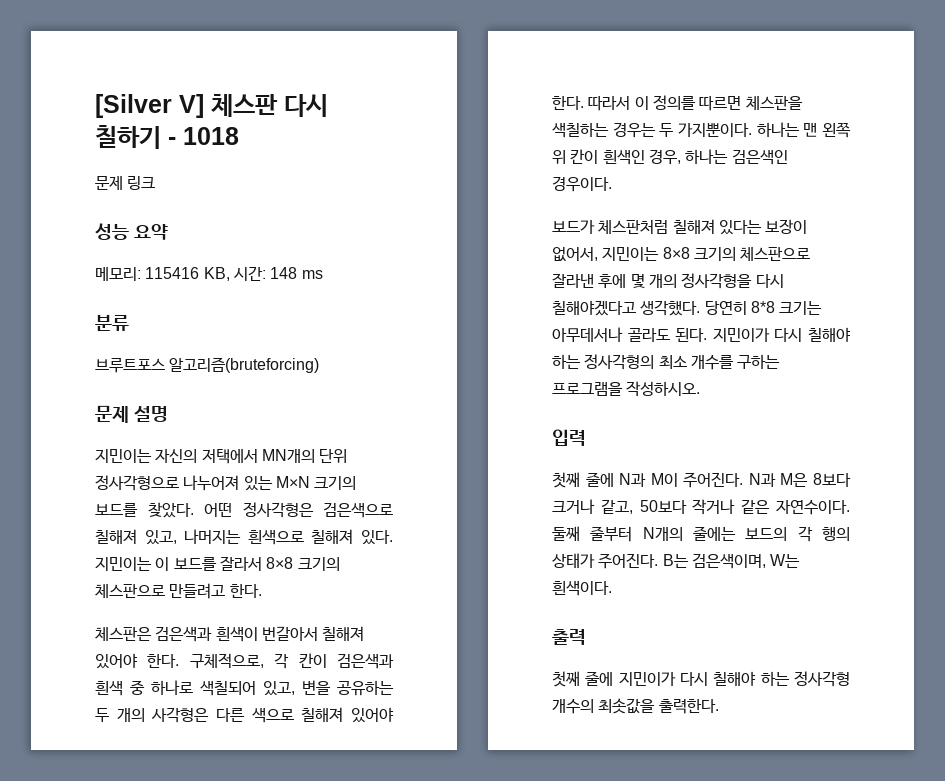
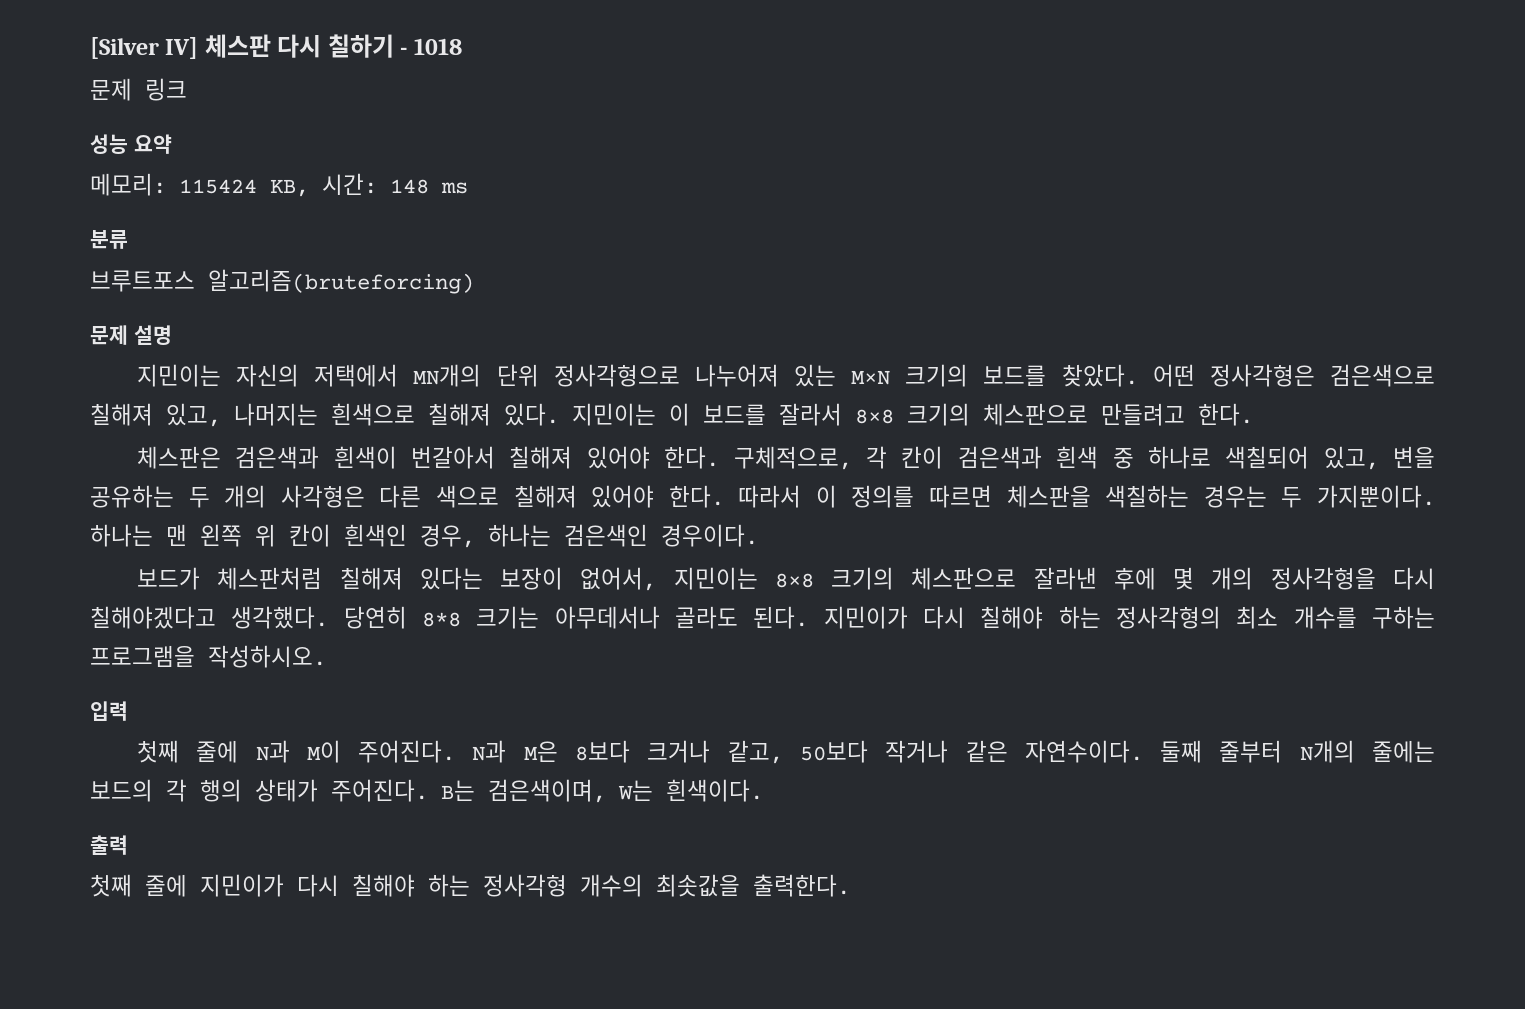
[179,94,204,118] V] -> [165,37,199,59] IV]
[145,267,200,279] 115416 -> [179,179,257,194] 115424

